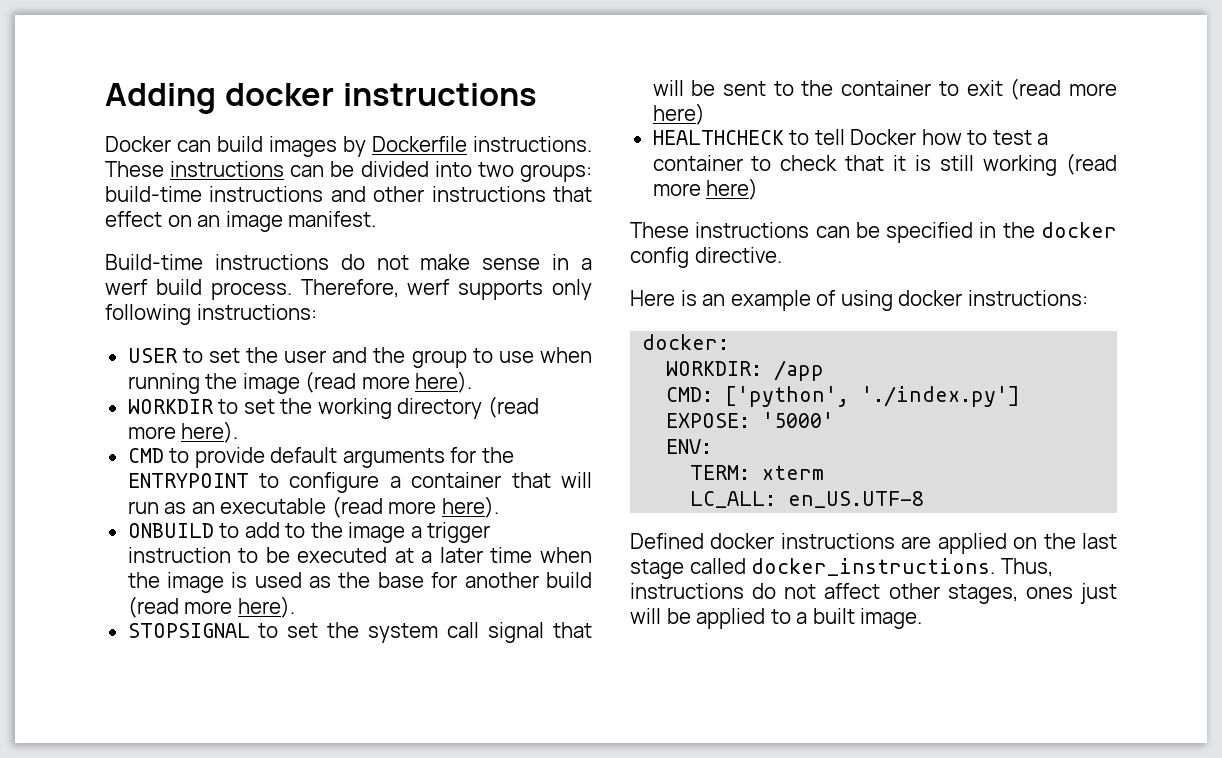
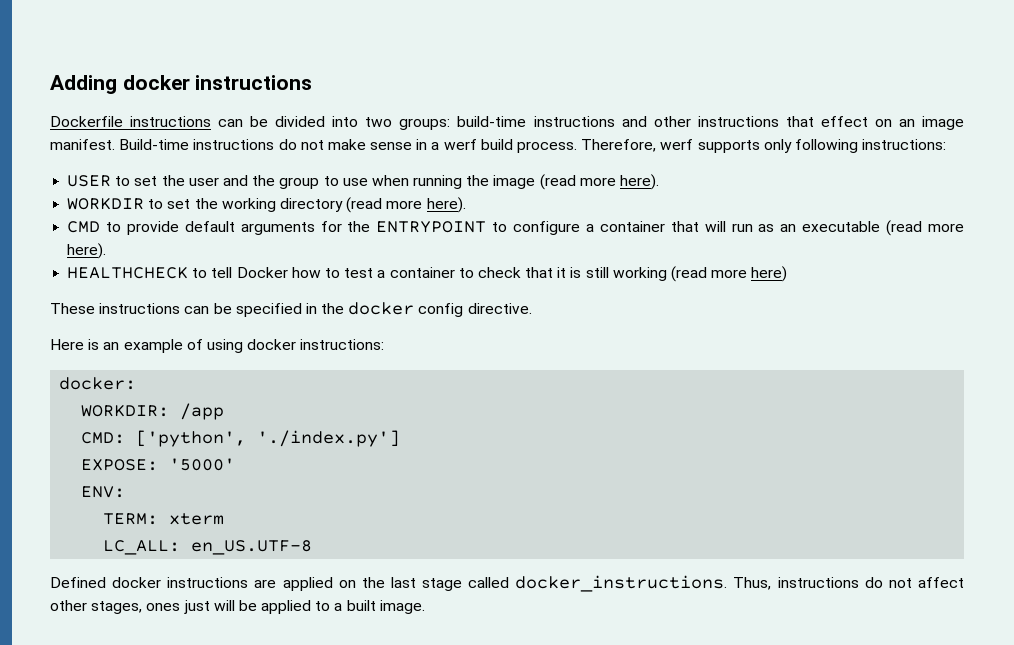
[105,136,592,157] [105,161,164,177] Docker can build images by Dockerfile instructions. These -> [50,116,123,127] Dockerfile
(377, 219) // -> (115, 144) none
[127,522,491,543] [127,547,592,563] [127,572,592,593] [127,596,295,618] [127,622,592,643] [652,78,1117,100] [652,103,705,125] // ONBUILD to add to the image a trigger instruction to be executed at a later time when the image is used as the base for another build (read more here). // STOPSIGNAL to set the system call signal that will be sent to the container to exit (read more here) -> (107, 251) none

